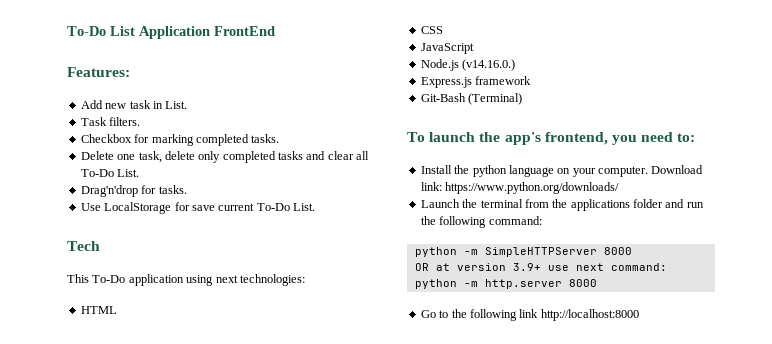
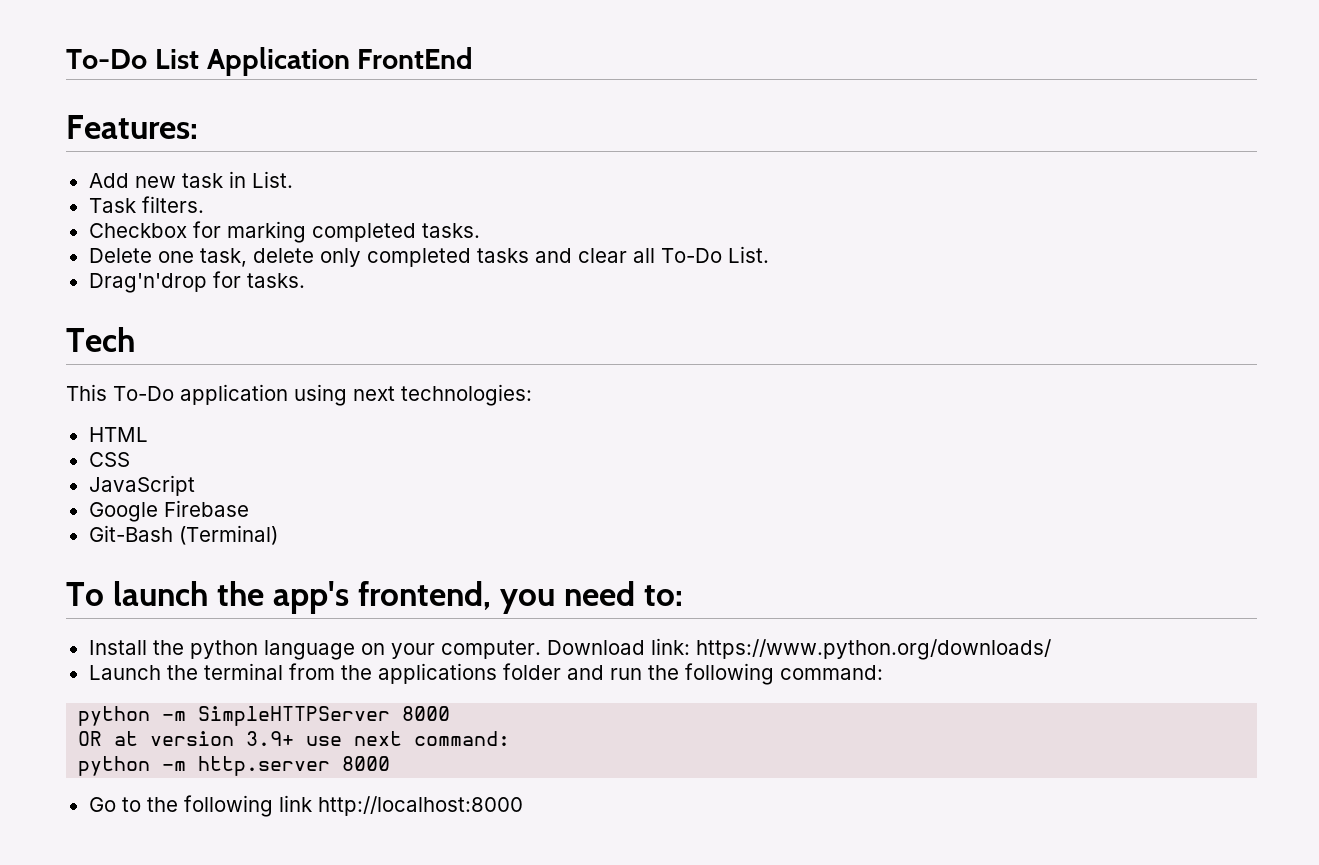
[80,202,315,214] // Use LocalStorage for save current To-Do List. -> (305, 280) none
[420,59,516,71] [420,76,532,88] Node.js (v14.16.0.) // Express.js framework -> [88,500,249,522] Google Firebase

